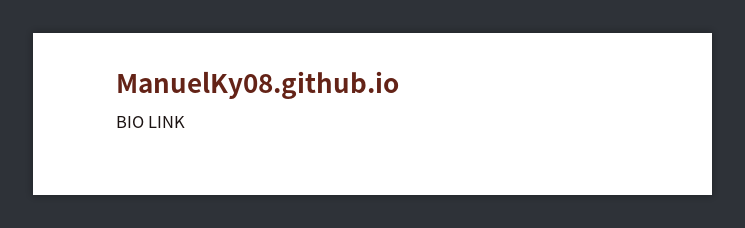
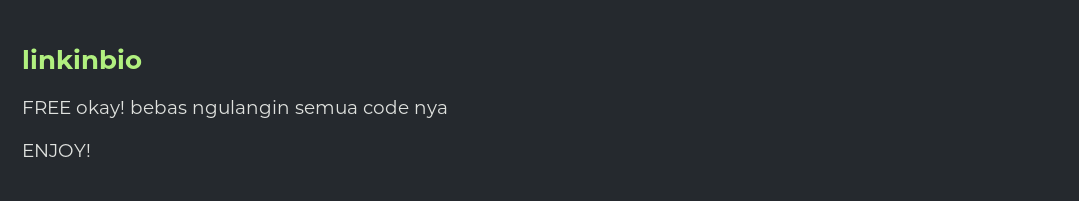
[116,71,399,99] [116,116,186,128] ManuelKy08.github.io // BIO LINK -> [22,48,142,69] [22,100,448,118] [22,144,91,157] linkinbio // FREE okay! bebas ngulangin semua code nya // ENJOY!

